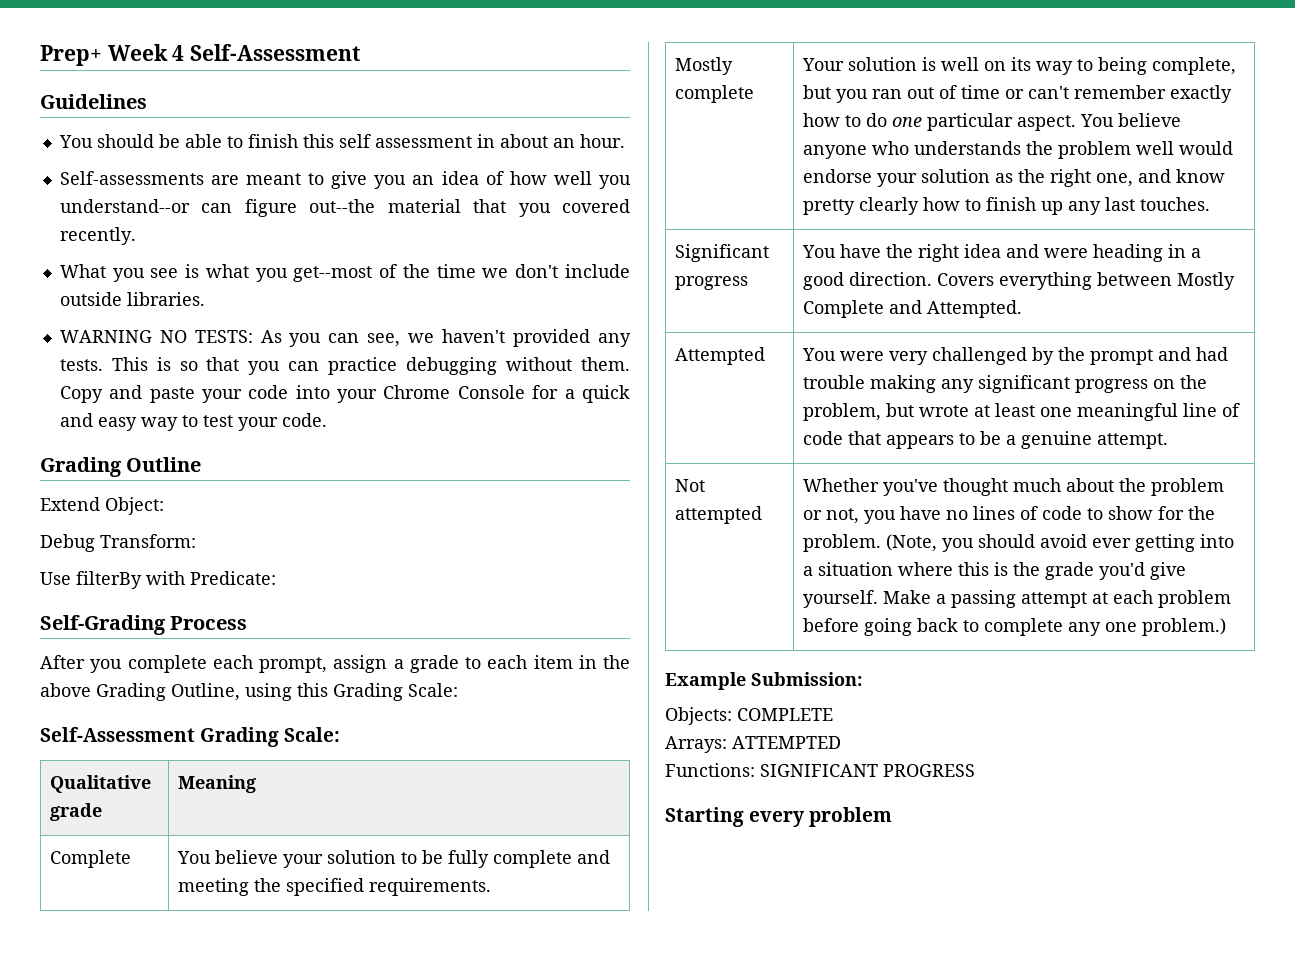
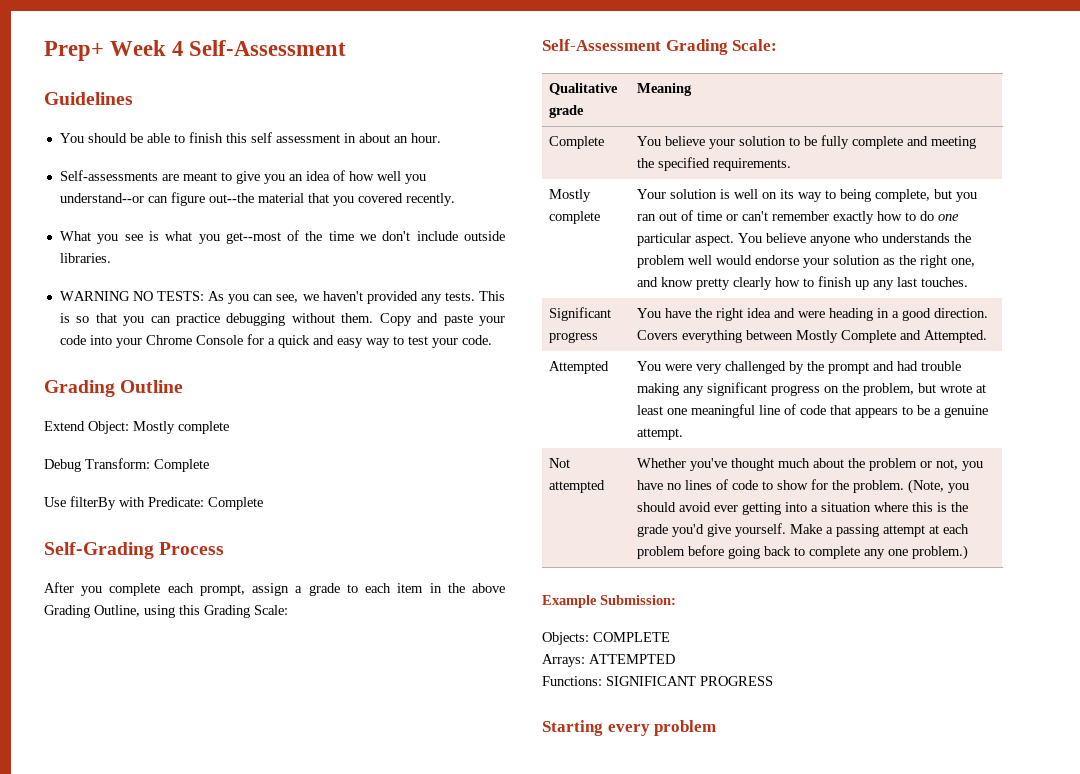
(164, 506) none -> [133,421,229,434] Mostly complete
(196, 541) none -> [154,459,209,472] Complete
(276, 578) none -> [208,497,263,510] Complete

